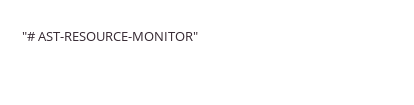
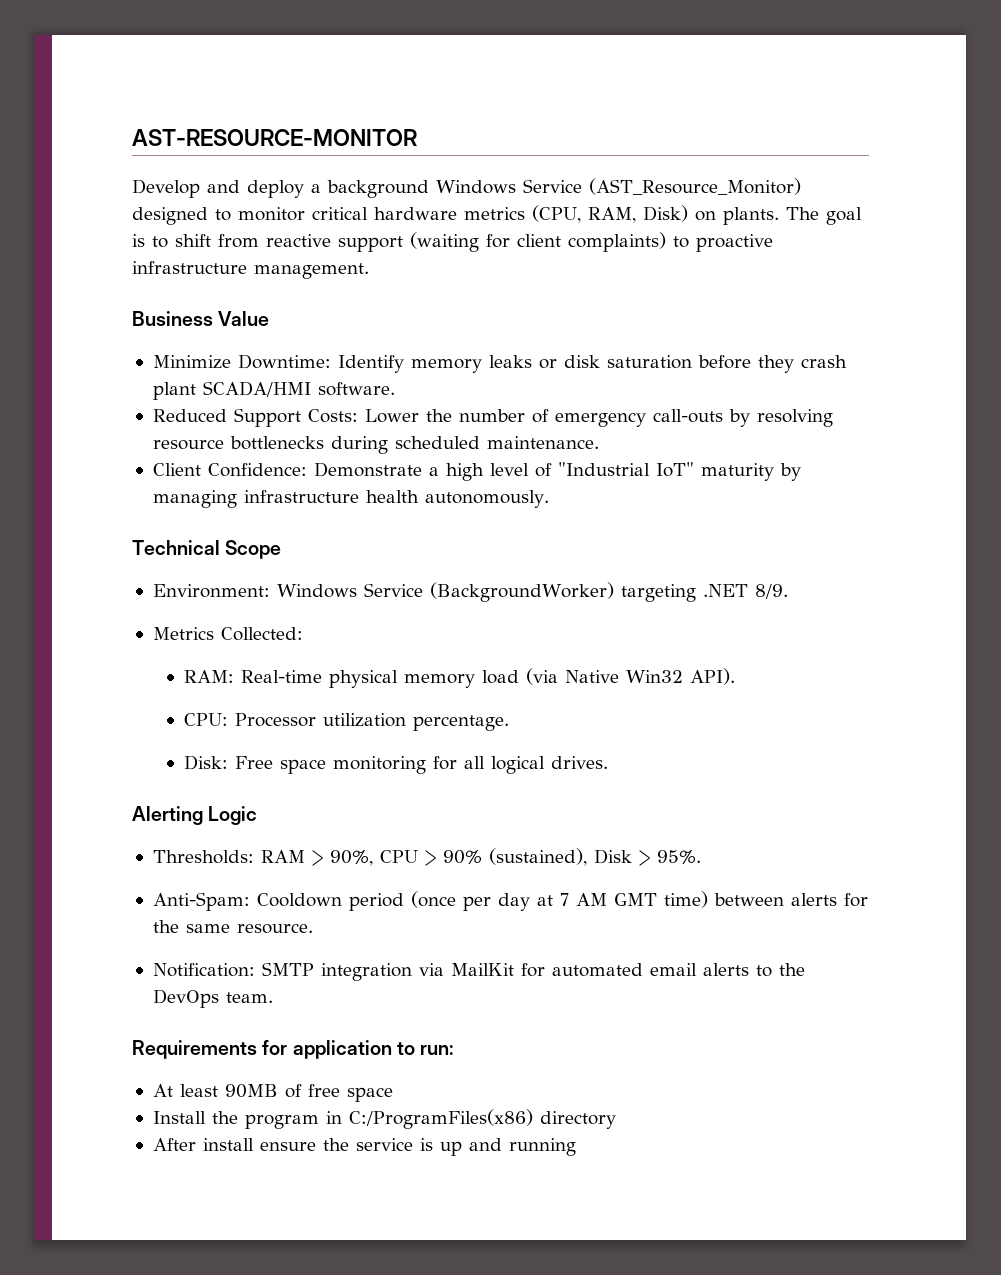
[22,32,199,41] "# AST-RESOURCE-MONITOR" -> [132,129,417,146] [132,178,801,198] [132,205,862,225] [132,232,773,252] [132,261,369,279] [132,311,270,326] [152,354,847,373] [152,381,395,400] [152,408,833,427] [152,436,599,454] [152,462,801,481] [152,490,549,508] [132,540,282,559] [152,582,788,602] [152,627,303,641] [183,668,735,688] [183,713,509,731] [183,755,608,774] [132,806,258,825] [152,848,701,866] [152,891,868,911] [152,920,313,934] [152,962,805,981] [152,989,273,1008] [132,1040,455,1059] [152,1084,393,1102] [152,1109,616,1129] [152,1138,576,1156] AST-RESOURCE-MONITOR // Develop and deploy a background Windows Service (AST_Resource_Monitor) designed to monitor critical hardware metrics (CPU, RAM, Disk) on plants. The goal is to shift from reactive support (waiting for client complaints) to proactive infrastructure management. // Business Value // Minimize Downtime: Identify memory leaks or disk saturation before they crash plant SCADA/HMI software. // Reduced Support Costs: Lower the number of emergency call-outs by resolving resource bottlenecks during scheduled maintenance. // Client Confidence: Demonstrate a high level of "Industrial IoT" maturity by managing infrastructure health autonomously. // Technical Scope // Environment: Windows Service (BackgroundWorker) targeting .NET 8/9. // Metrics Collected: // RAM: Real-time physical memory load (via Native Win32 API). // CPU: Processor utilization percentage. // Disk: Free space monitoring for all logical drives. // Alerting Logic // Thresholds: RAM > 90%, CPU > 90% (sustained), Disk > 95%. // Anti-Spam: Cooldown period (once per day at 7 AM GMT time) between alerts for the same resource. // Notification: SMTP integration via MailKit for automated email alerts to the DevOps team. // Requirements for application to run: // At least 90MB of free space // Install the program in C:/ProgramFiles(x86) directory // After install ensure the service is up and running

